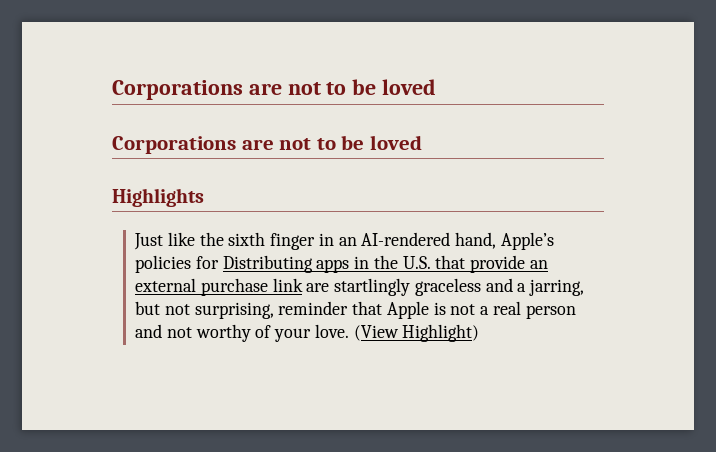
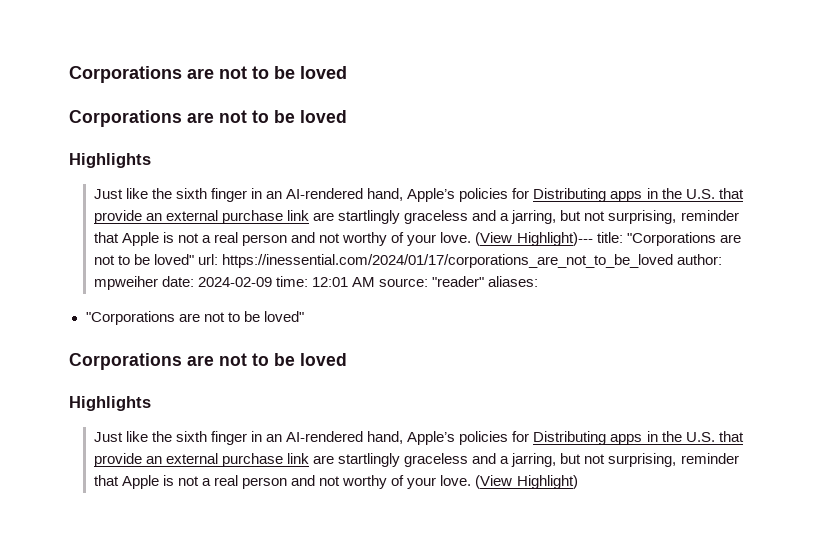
(204, 197) none -> [93,188,744,202] [93,210,739,224] [93,232,741,246] [93,254,723,268] [93,276,539,290] [85,311,304,325] [69,353,347,370] [69,396,151,411] // Just like the sixth finger in an AI-rendered hand, Apple’s policies for Distributing apps in the U.S. that provide an external purchase link are startlingly graceless and a jarring, but not surprising, reminder that Apple is not a real person and not worthy of your love. (View Highlight)--- title: "Corporations are not to be loved" url: https://inessential.com/2024/01/17/corporations_are_not_to_be_loved author: mpweiher date: 2024-02-09 time: 12:01 AM source: "reader" aliases: // "Corporations are not to be loved" // Corporations are not to be loved // Highlights

